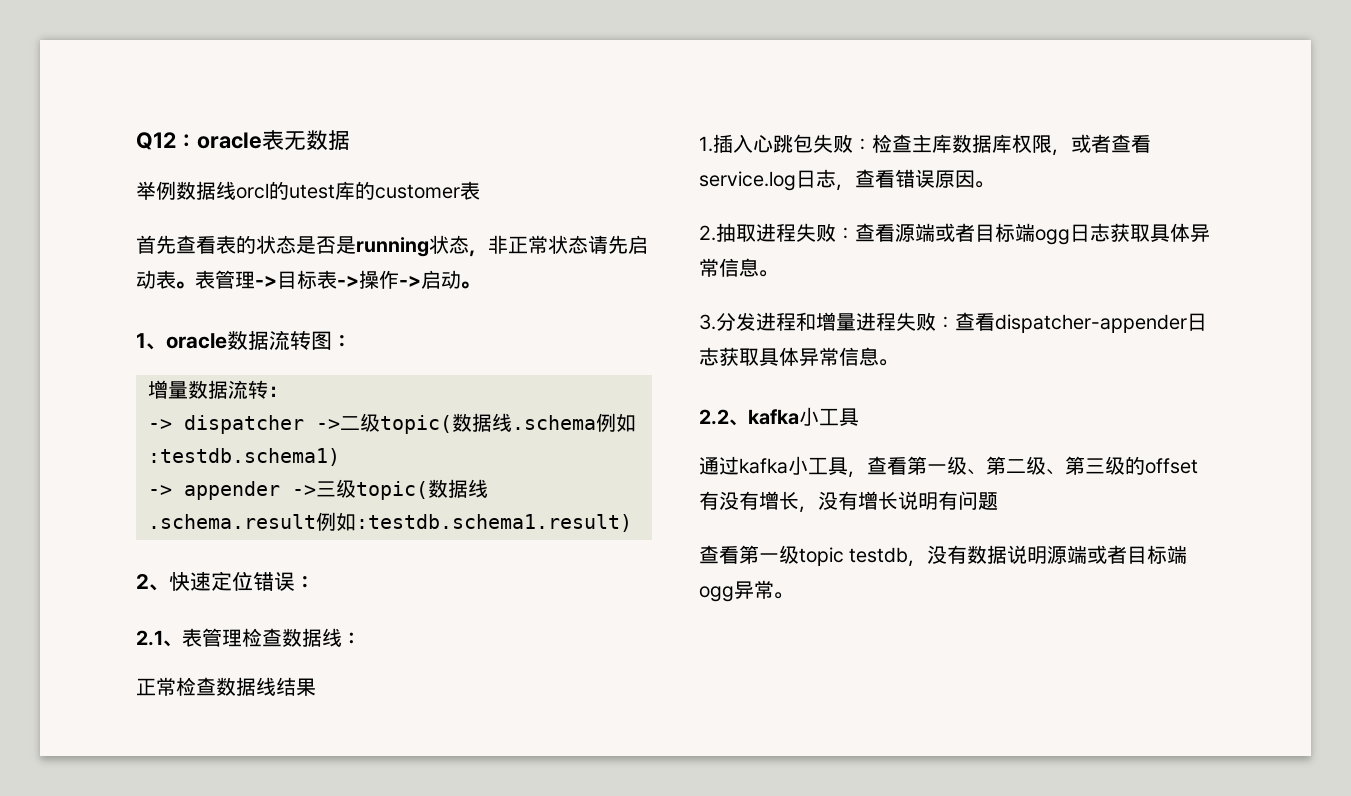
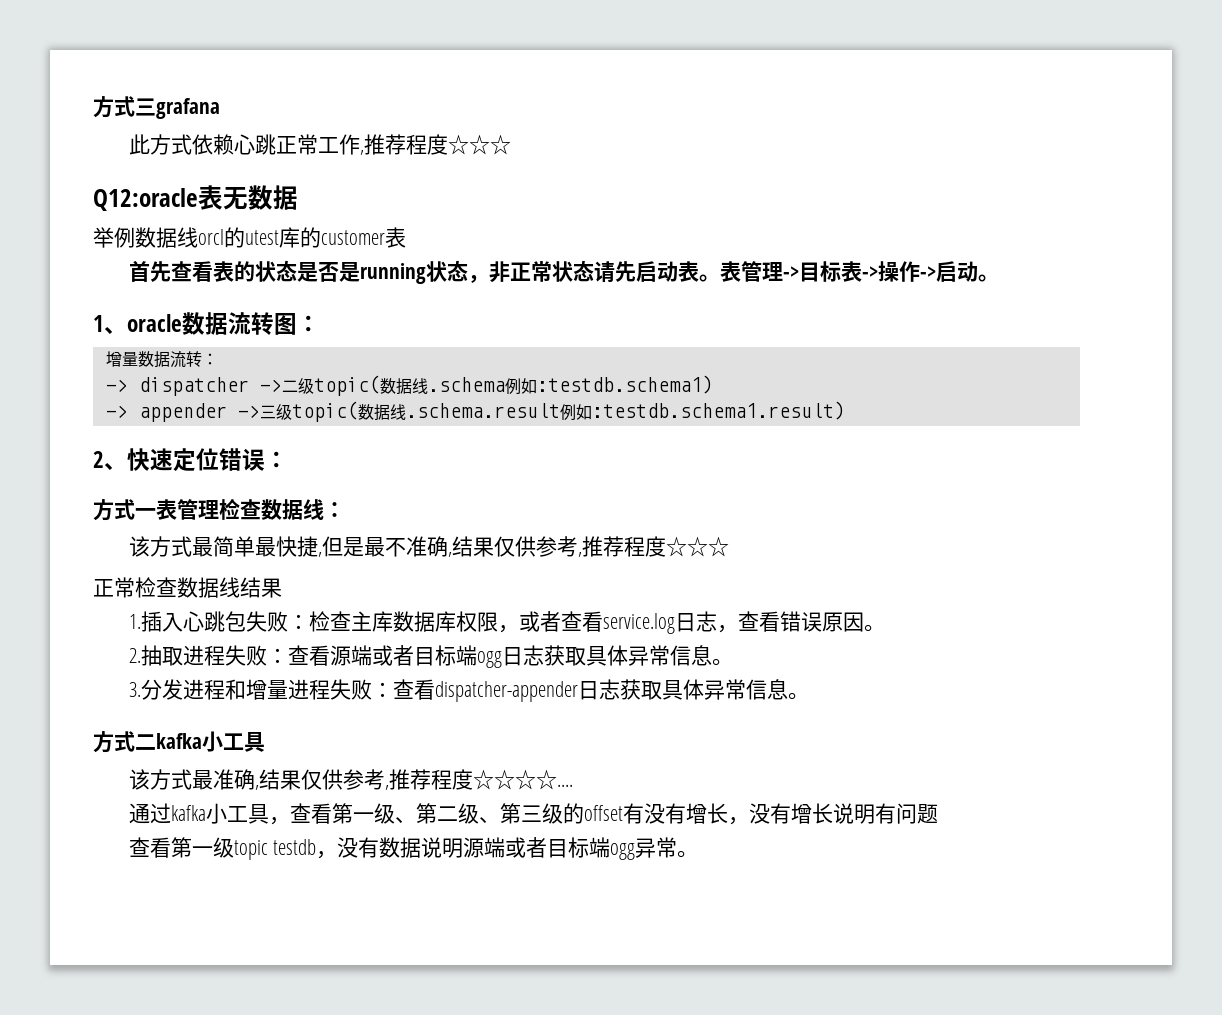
[136,132,262,150] Q12：oracle -> [93,96,220,119] [128,134,511,155] [93,188,198,211] 方式三grafana // 此方式依赖心跳正常工作,推荐程度☆☆☆ // Q12:oracle
[136,630,182,647] 2.1、 -> [93,499,156,521] 方式一
(361, 638) none -> [128,536,729,557] // 该方式最简单最快捷,但是最不准确,结果仅供参考,推荐程度☆☆☆
[699,407,859,426] 2.2、kafka小工具 -> [93,731,265,753] [128,769,573,790] 方式二kafka小工具 // 该方式最准确,结果仅供参考,推荐程度☆☆☆☆....

